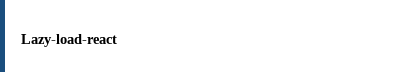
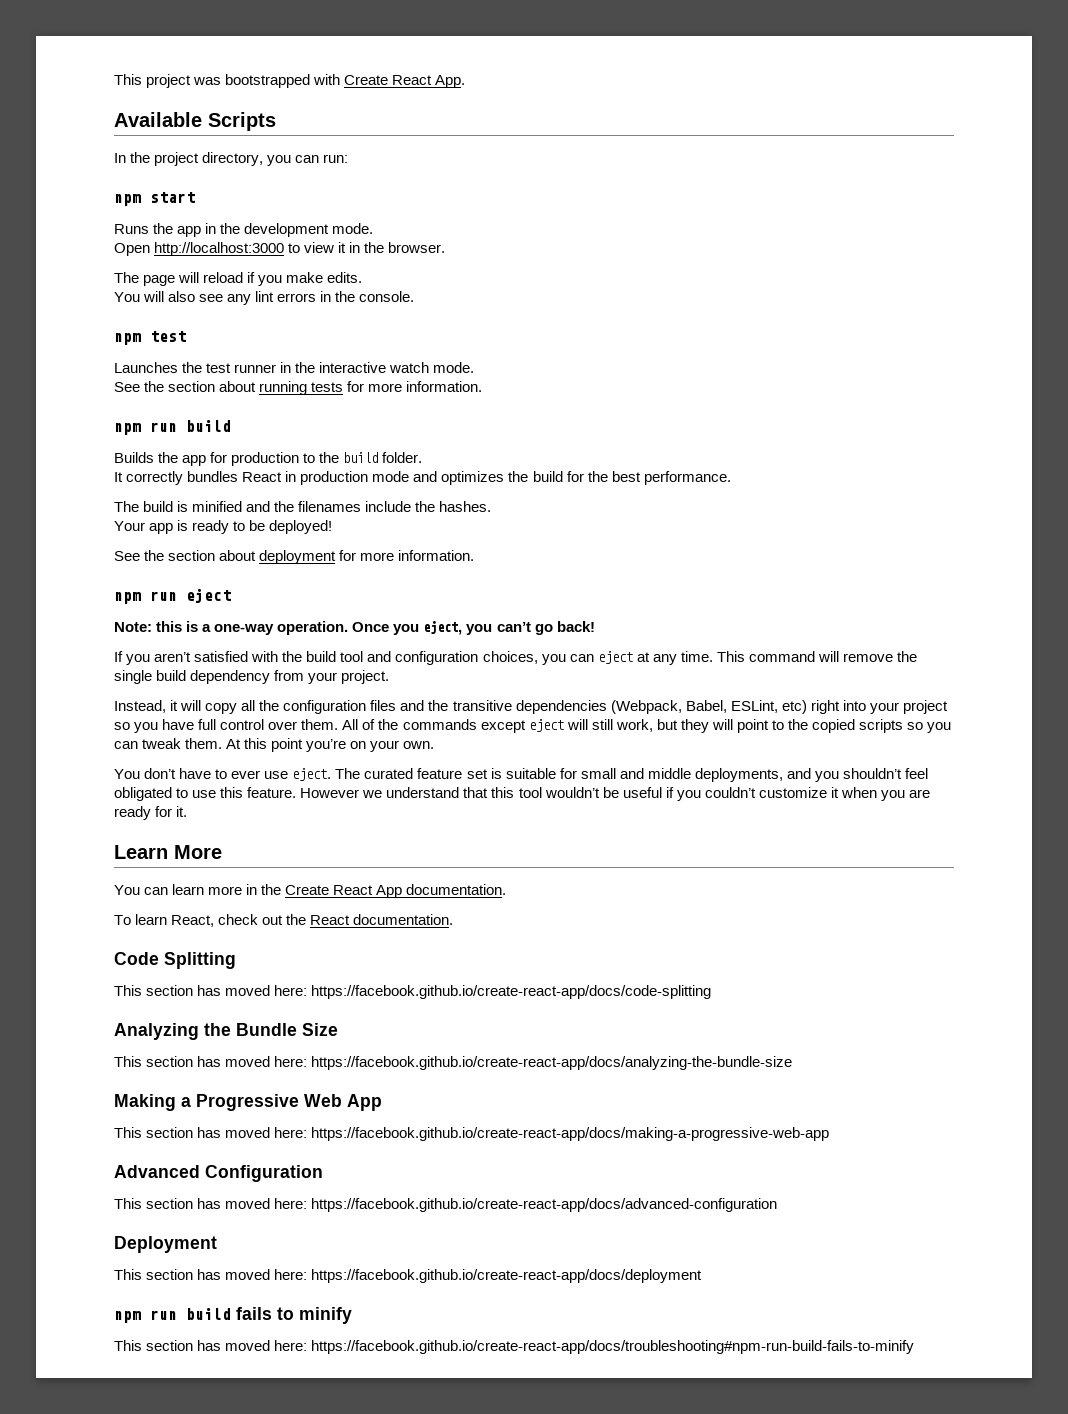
[21,34,117,47] Lazy-load-react -> [114,74,466,88] [114,112,276,131] [114,152,349,166] [114,192,195,206] [114,223,374,237] [114,242,446,256] [114,272,363,286] [114,291,415,305] [114,331,186,345] [114,362,475,373] [114,381,483,395] [114,420,231,435] [114,452,423,466] [114,471,731,485] [114,501,492,512] [114,520,333,534] [114,550,475,564] [114,588,231,604] [114,621,595,635] [114,651,918,665] [114,670,390,684] [114,700,948,714] [114,719,952,733] [114,738,435,752] [114,768,929,782] [114,787,931,801] [114,806,188,820] [114,845,222,859] [114,884,507,898] [114,914,454,927] [114,952,236,969] [114,985,712,999] [114,1023,338,1040] [114,1056,793,1070] [114,1094,382,1111] [114,1127,830,1141] [114,1165,323,1182] [114,1198,778,1212] [114,1236,217,1253] [114,1269,703,1283] [114,1307,352,1324] [114,1340,915,1354] This project was bootstrapped with Create React App. // Available Scripts // In the project directory, you can run: // npm start // Runs the app in the development mode. // Open http://localhost:3000 to view it in the browser. // The page will reload if you make edits. // You will also see any lint errors in the console. // npm test // Launches the test runner in the interactive watch mode. // See the section about running tests for more information. // npm run build // Builds the app for production to the build folder. // It correctly bundles React in production mode and optimizes the build for the best performance. // The build is minified and the filenames include the hashes. // Your app is ready to be deployed! // See the section about deployment for more information. // npm run eject // Note: this is a one-way operation. Once you eject, you can’t go back! // If you aren’t satisfied with the build tool and configuration choices, you can eject at any time. This command will remove the single build dependency from your project. // Instead, it will copy all the configuration files and the transitive dependencies (Webpack, Babel, ESLint, etc) right into your project so you have full control over them. All of the commands except eject will still work, but they will point to the copied scripts so you can tweak them. At this point you’re on your own. // You don’t have to ever use eject. The curated feature set is suitable for small and middle deployments, and you shouldn’t feel obligated to use this feature. However we understand that this tool wouldn’t be useful if you couldn’t customize it when you are ready for it. // Learn More // You can learn more in the Create React App documentation. // To learn React, check out the React documentation. // Code Splitting // This section has moved here: https://facebook.github.io/create-react-app/docs/code-splitting // Analyzing the Bundle Size // This section has moved here: https://facebook.github.io/create-react-app/docs/analyzing-the-bundle-size // Making a Progressive Web App // This section has moved here: https://facebook.github.io/create-react-app/docs/making-a-progressive-web-app // Advanced Configuration // This section has moved here: https://facebook.github.io/create-react-app/docs/advanced-configuration // Deployment // This section has moved here: https://facebook.github.io/create-react-app/docs/deployment // npm run build fails to minify // This section has moved here: https://facebook.github.io/create-react-app/docs/troubleshooting#npm-run-build-fails-to-minify

